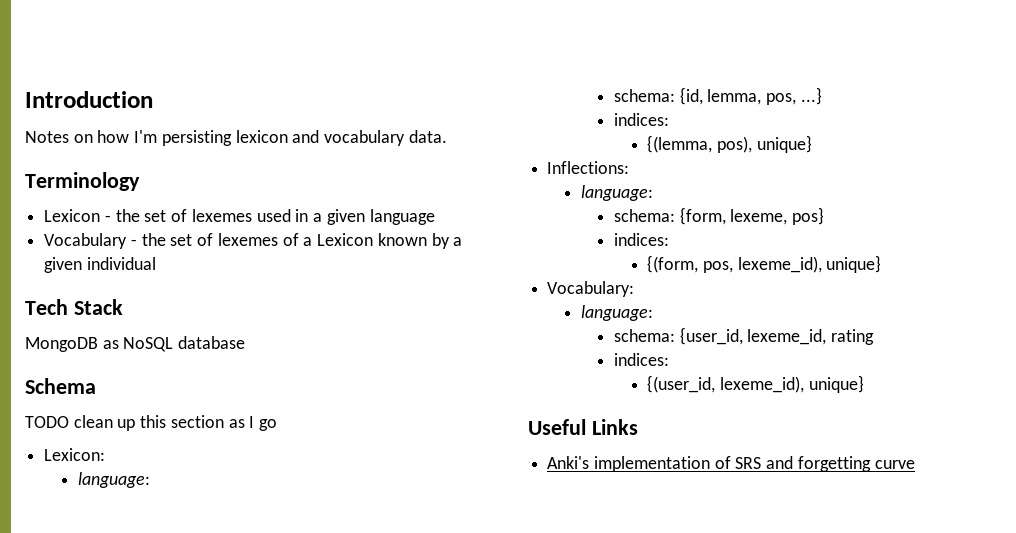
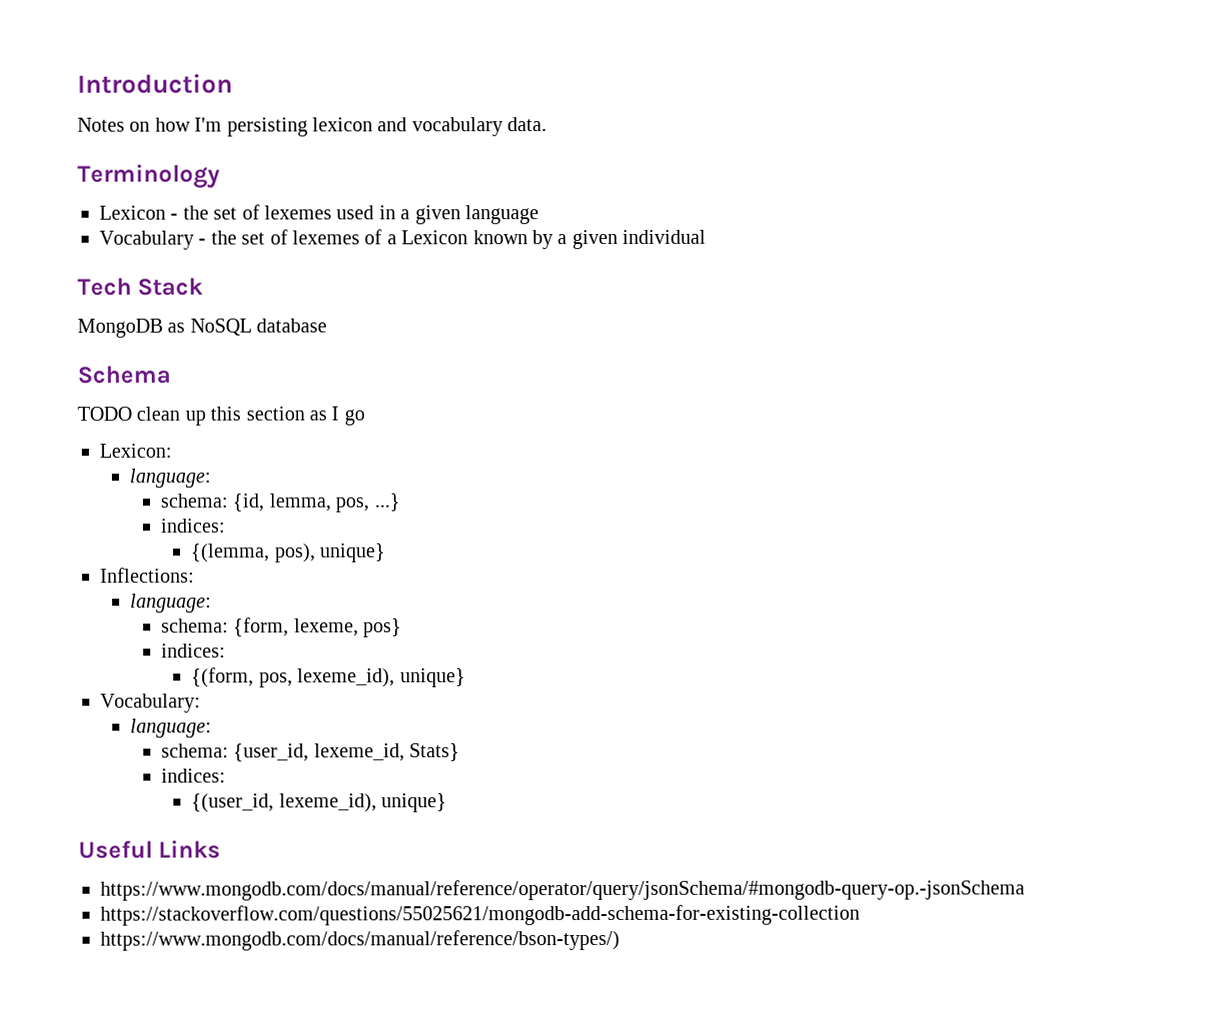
[831,329,875,345] rating -> [409,743,461,762] Stats}
[547,456,915,472] Anki's implementation of SRS and forgetting curve -> [100,879,1025,901] [100,904,860,926] [100,929,620,951] https://www.mongodb.com/docs/manual/reference/operator/query/jsonSchema/#mongodb-query-op.-jsonSchema // https://stackoverflow.com/questions/55025621/mongodb-add-schema-for-existing-collection // https://www.mongodb.com/docs/manual/reference/bson-types/)

